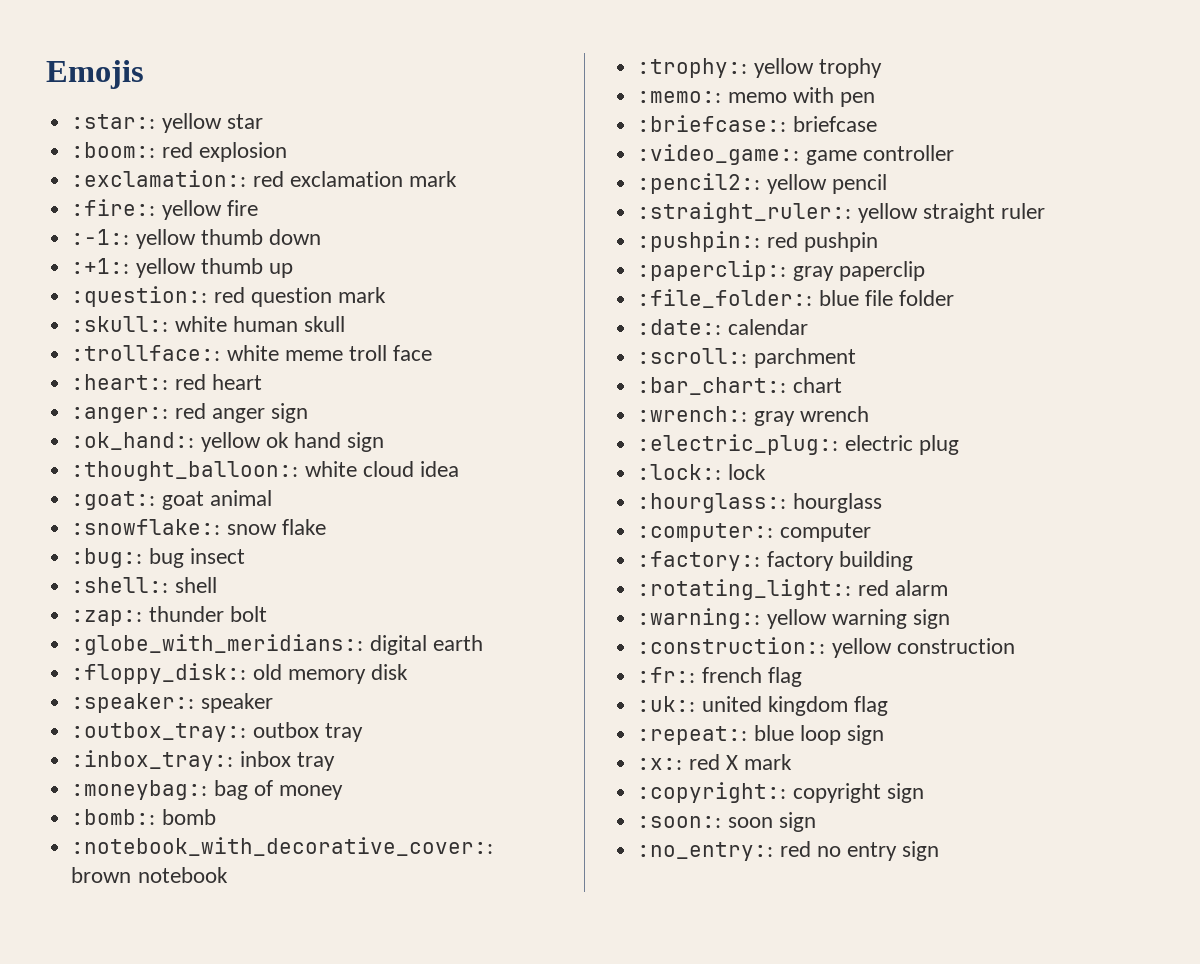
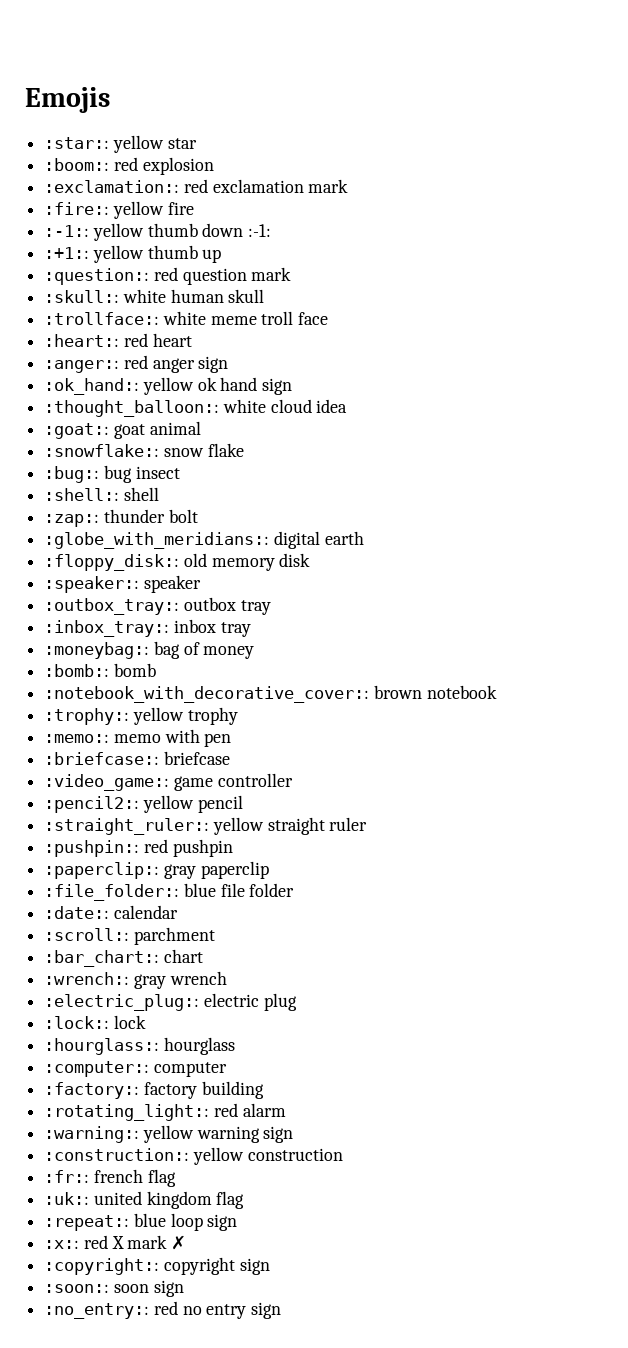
(321, 237) none -> [248,224,272,237] :-1:
(792, 762) none -> [171,1235,187,1250] ✗

